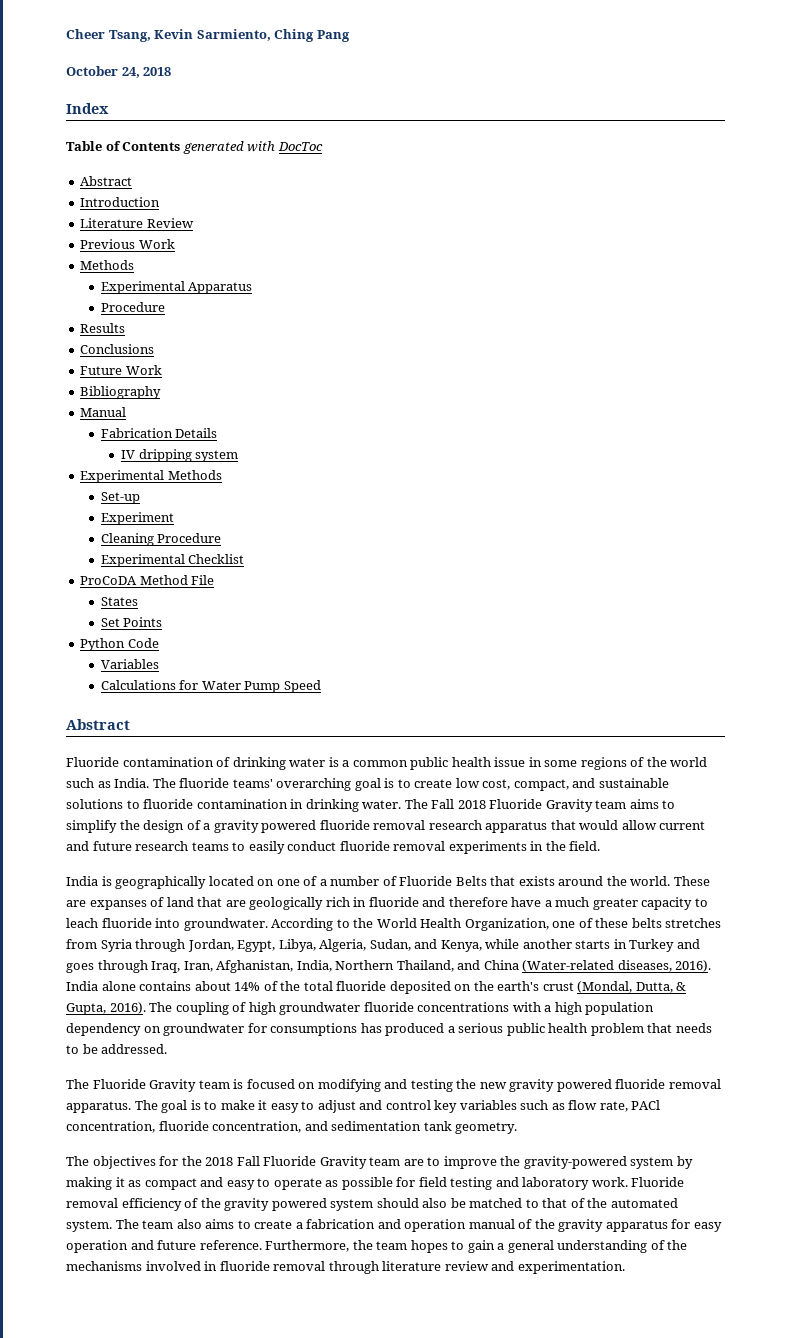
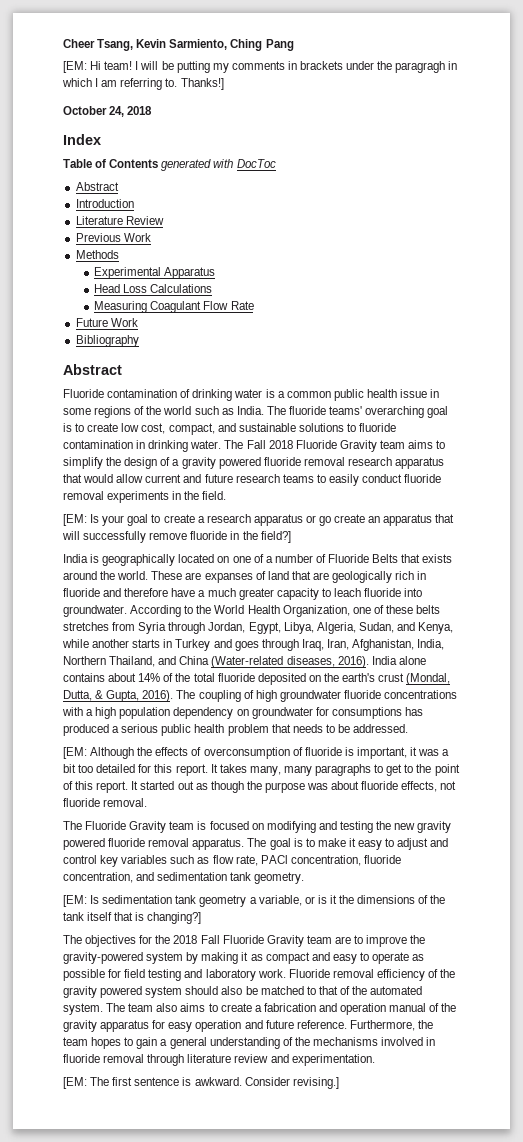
(350, 36) none -> [63,61,458,73] [62,78,224,90] // [EM: Hi team! I will be putting my comments in brackets under the paragragh in which I am referring to. Thanks!]
[100,302,165,312] [80,323,126,333] [80,344,155,354] [80,365,162,375] [80,386,162,399] [80,407,127,417] [100,428,218,438] [121,449,239,462] [80,470,222,483] [100,492,140,504] [100,512,174,525] [100,533,222,546] [100,554,245,567] [80,575,215,585] [100,597,138,606] [100,617,163,627] [80,638,159,651] [100,659,159,669] [100,680,321,693] Procedure // Results // Conclusions // Future Work // Bibliography // Manual // Fabrication Details // IV dripping system // Experimental Methods // Set-up // Experiment // Cleaning Procedure // Experimental Checklist // ProCoDA Method File // States // Set Points // Python Code // Variables // Calculations for Water Pump Speed -> [94,284,213,293] [94,301,254,313] [75,318,138,327] [75,335,139,347] Head Loss Calculations // Measuring Coagulant Flow Rate // Future Work // Bibliography
(601, 846) none -> [63,514,455,526] [62,531,291,543] // [EM: Is your goal to create a research apparatus or go create an apparatus that will successfully remove fluoride in the field?]
(168, 1049) none -> [63,747,450,759] [63,764,460,776] [63,781,457,793] [63,798,148,807] // [EM: Although the effects of overconsumption of fluoride is important, it was a bit too detailed for this report. It takes many, many paragraphs to get to the point of this report. It started out as though the purpose was about fluoride effects, not fluoride removal.
(518, 1128) none -> [63,895,446,907] [63,912,202,924] // [EM: Is sedimentation tank geometry a variable, or is it the dimensions of the tank itself that is changing?]
(625, 1267) none -> [63,1077,339,1089] // [EM: The first sentence is awkward. Consider revising.]

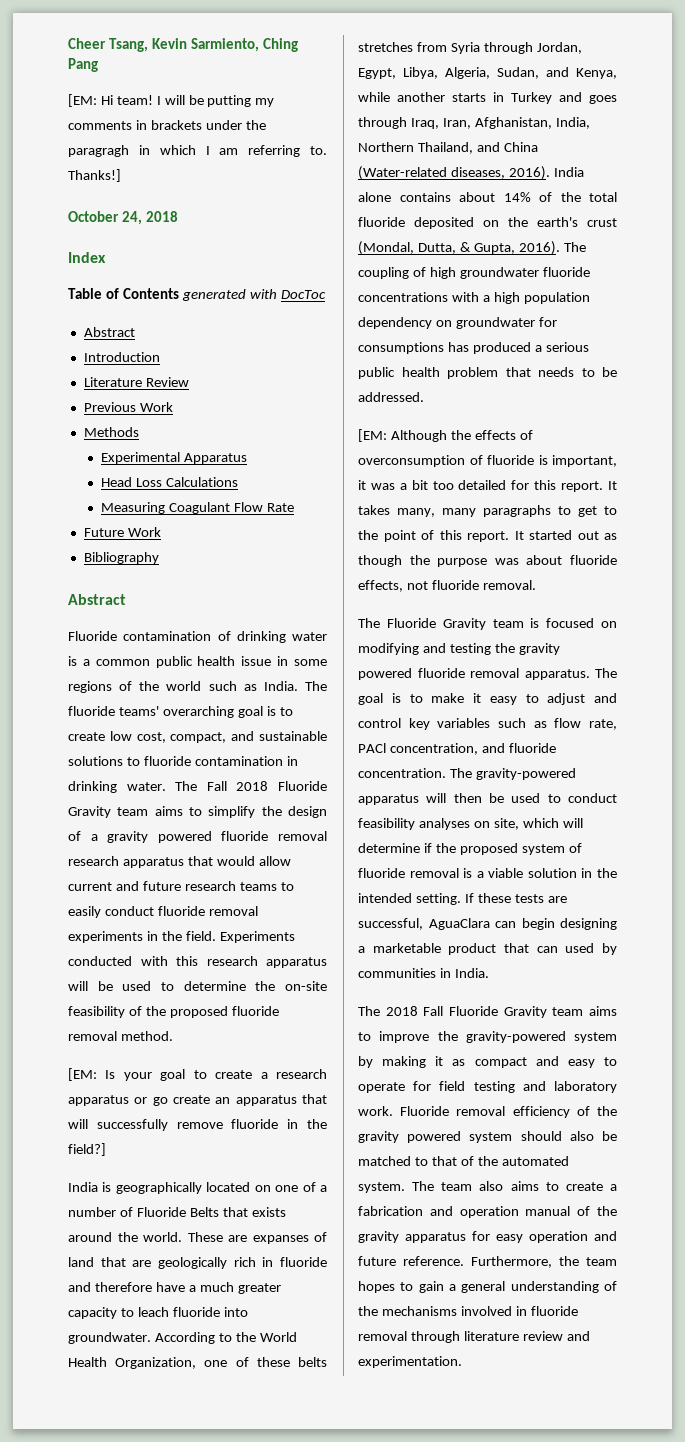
(227, 495) none -> [219,931,295,943] [68,956,327,968] [68,981,327,991] [68,1006,279,1018] [68,1031,173,1041] Experiments conducted with this research apparatus will be used to determine the on-site feasibility of the proposed fluoride removal method.
[394,823,416,830] new -> (515, 648) none
[363,855,401,864] [63,872,305,884] [63,895,446,907] [63,912,202,924] [63,935,171,947] fluoride concentration, and sedimentation tank geometry. // [EM: Is sedimentation tank geometry a variable, or is it the dimensions of the tank itself that is changing?] // The objectives for the -> [481,743,556,753] [358,768,576,780] [358,793,617,805] [358,818,583,830] [358,843,582,855] [358,868,617,878] [358,893,567,905] [358,918,617,930] [358,943,617,955] [358,968,489,978] [358,1006,380,1016] and fluoride concentration. The gravity-powered apparatus will then be used to conduct feasibility analyses on site, which will determine if the proposed system of fluoride removal is a viable solution in the intended setting. If these tests are successful, AguaClara can begin designing a marketable product that can used by communities in India. // The
[334,936,351,944] are -> [589,1006,617,1016] aims
[412,954,425,961] [63,969,105,981] as possible -> (405, 1087) none
[63,1077,339,1089] // [EM: The first sentence is awkward. Consider revising.] -> (462, 1362) none

